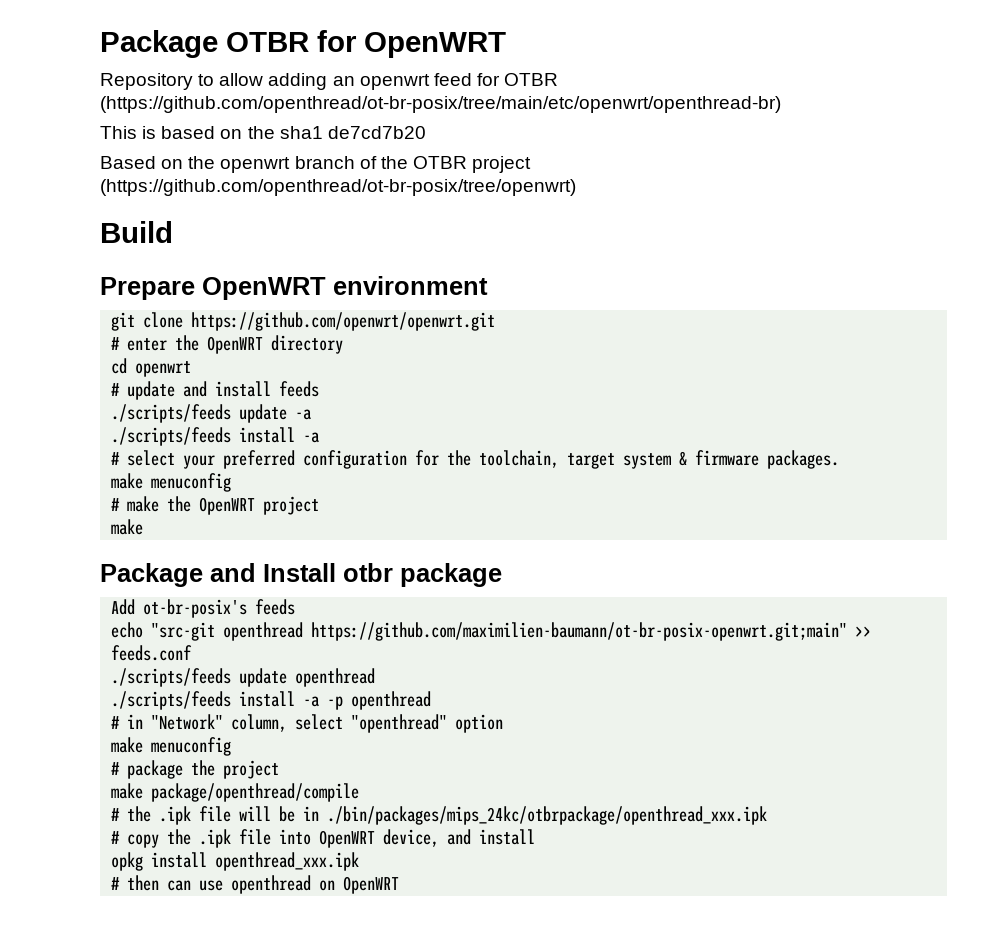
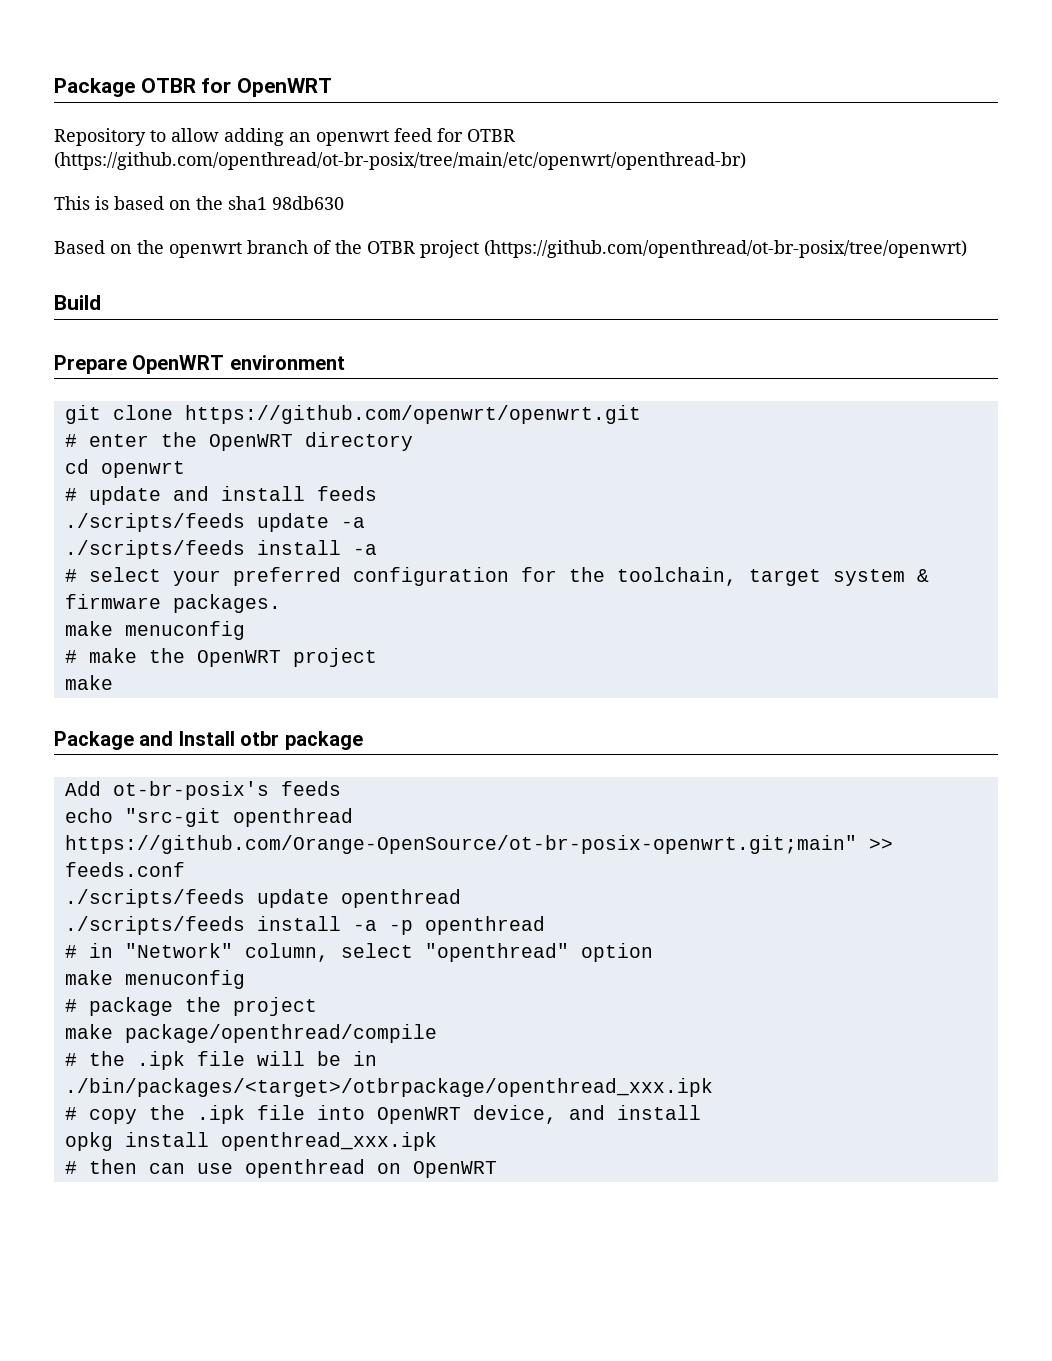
[327,126,426,139] de7cd7b20 -> [272,196,344,210] 98db630
[311,622,848,641] https://github.com/maximilien-baumann/ot-br-posix-openwrt.git;main" -> [64,835,857,854] https://github.com/Orange-OpenSource/ot-br-posix-openwrt.git;main"
[327,806,768,825] ./bin/packages/mips_24kc/otbrpackage/openthread_xxx.ipk -> [64,1078,713,1097] ./bin/packages/<target>/otbrpackage/openthread_xxx.ipk

